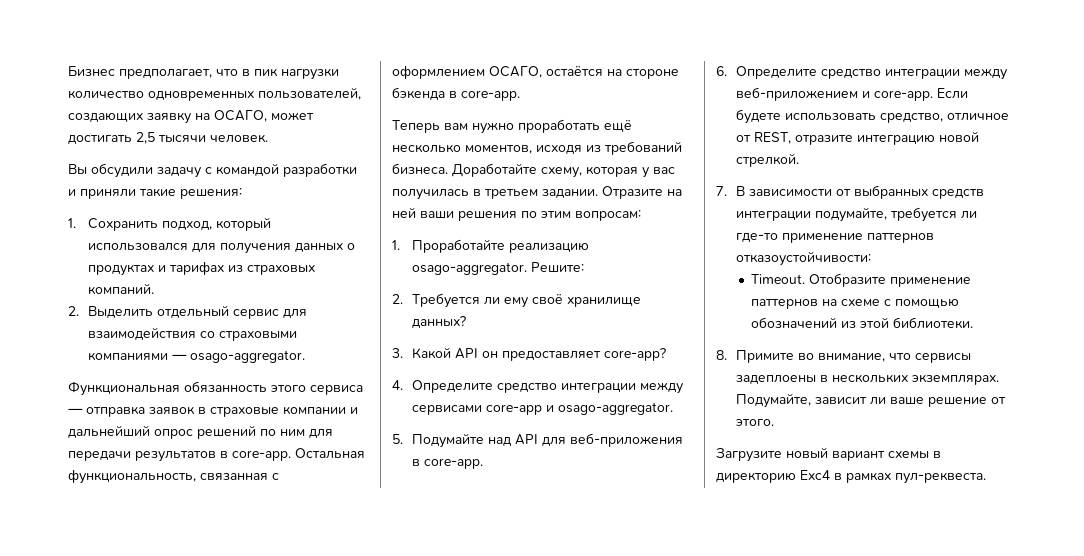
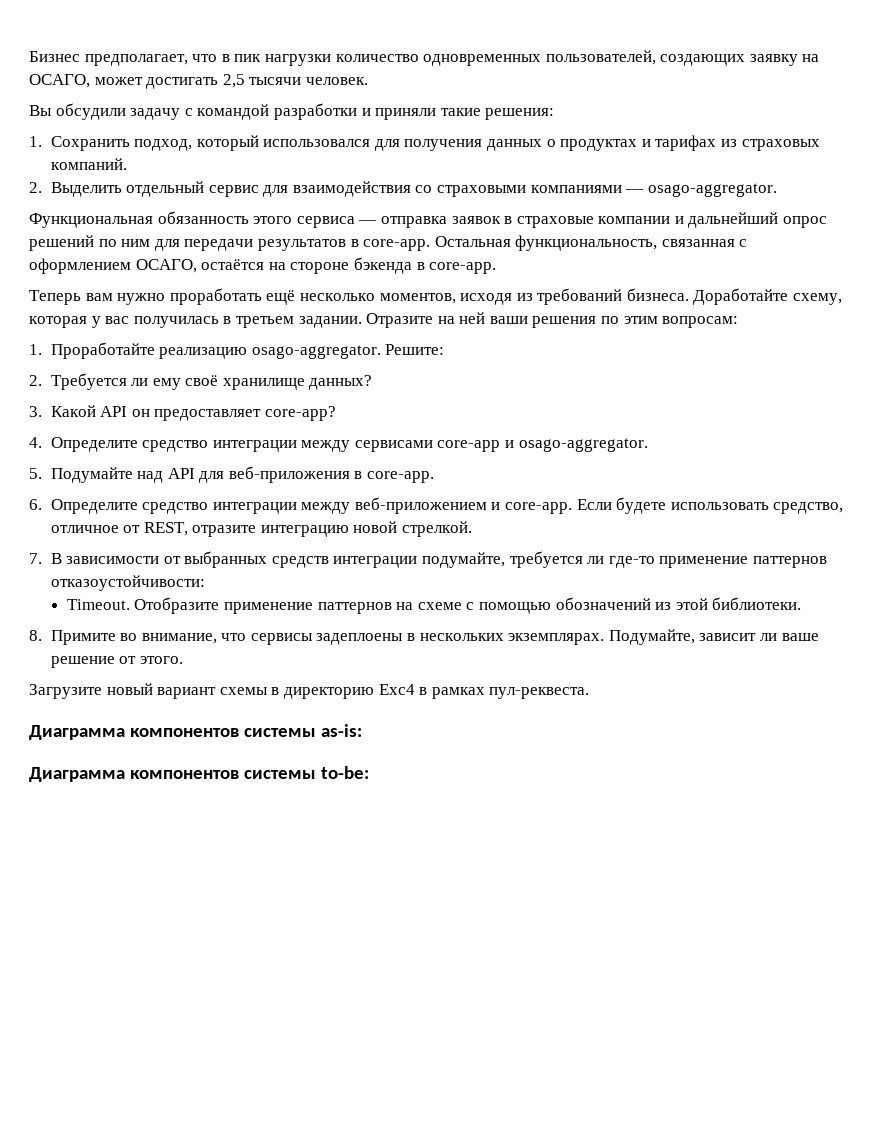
(986, 478) none -> [29,724,363,740] [29,766,370,782] // Диаграмма компонентов системы as-is: // Диаграмма компонентов системы to-be:

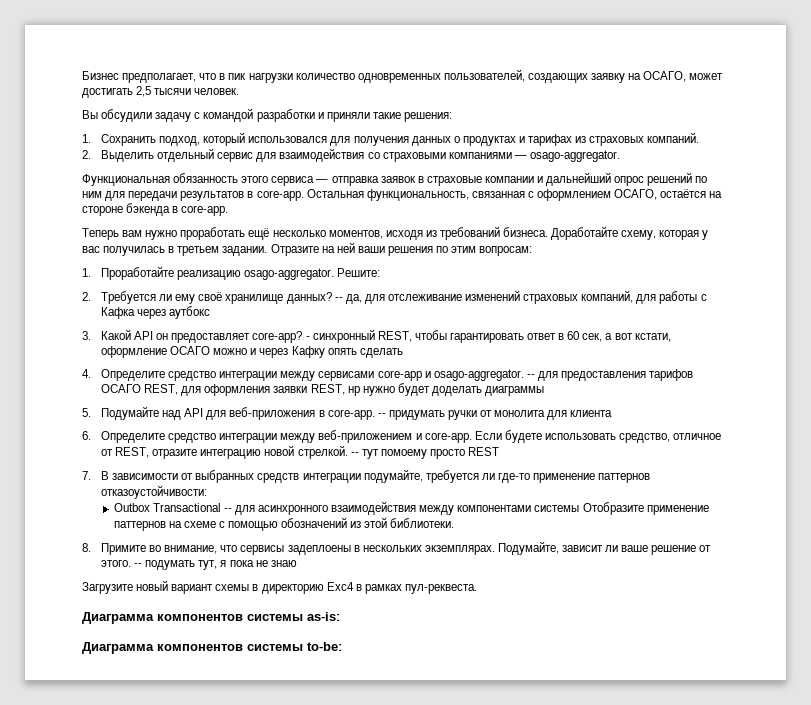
(373, 382) none -> [334,290,707,304] [100,306,211,319] -- да, для отслеживание изменений страховых компаний, для работы с Кафка через аутбокс
(336, 413) none -> [305,329,671,343] [100,346,403,358] - синхронный REST, чтобы гарантировать ответ в 60 сек, а вот кстати, оформление ОСАГО можно и через Кафку опять сделать
(648, 445) none -> [526,369,694,381] [100,383,545,396] -- для предоставления тарифов ОСАГО REST, для оформления заявки REST, нр нужно будет доделать диаграммы
(435, 477) none -> [377,410,613,420] -- придумать ручки от монолита для клиента
(473, 529) none -> [350,447,500,459] -- тут помоему просто REST
[66,599,130,610] Timeout. -> [113,501,580,515] Outbox Transactional -- для асинхронного взаимодействия между компонентами системы
(183, 660) none -> [134,560,297,570] -- подумать тут, я пока не знаю

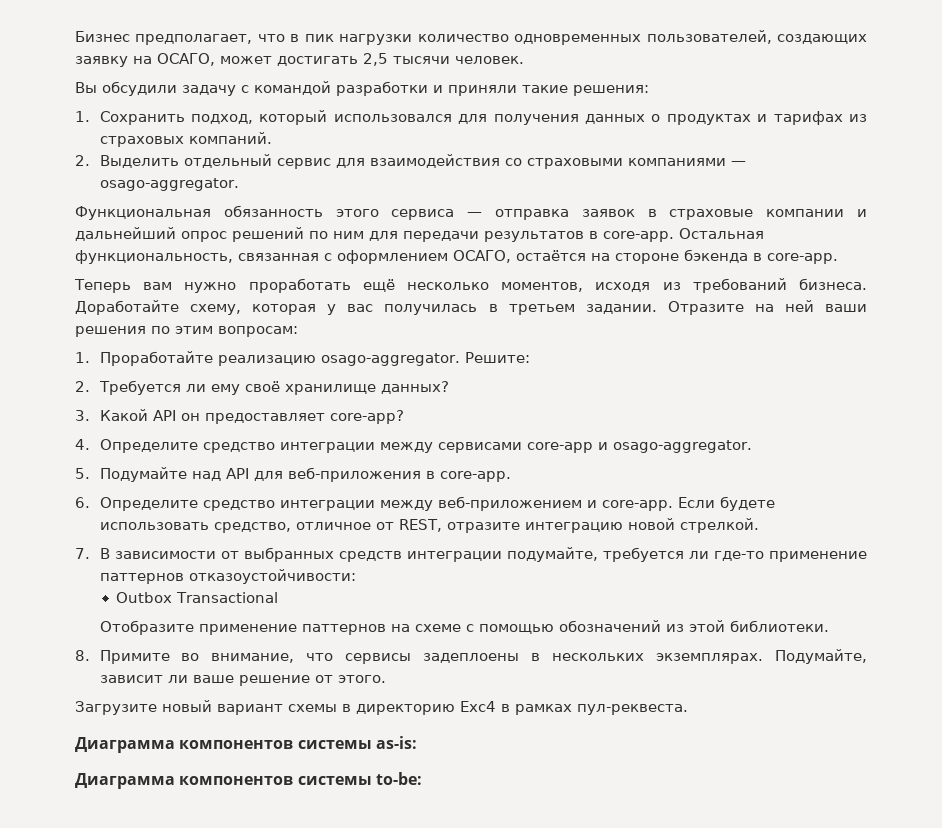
[334,290,707,304] [100,306,211,319] -- да, для отслеживание изменений страховых компаний, для работы с Кафка через аутбокс -> (449, 387) none
[305,329,671,343] [100,346,403,358] - синхронный REST, чтобы гарантировать ответ в 60 сек, а вот кстати, оформление ОСАГО можно и через Кафку опять сделать -> (404, 417) none
[526,369,694,381] [100,383,545,396] -- для предоставления тарифов ОСАГО REST, для оформления заявки REST, нр нужно будет доделать диаграммы -> (752, 446) none
[377,410,613,420] -- придумать ручки от монолита для клиента -> (511, 476) none
[350,447,500,459] -- тут помоему просто REST -> (759, 525) none
[223,501,580,515] -- для асинхронного взаимодействия между компонентами системы -> (279, 597) //
[134,560,297,570] -- подумать тут, я пока не знаю -> (386, 679) none

